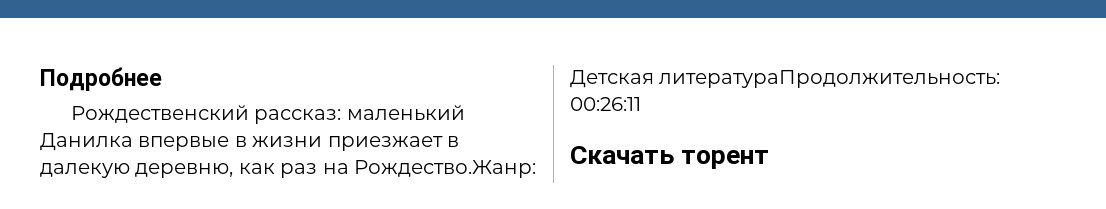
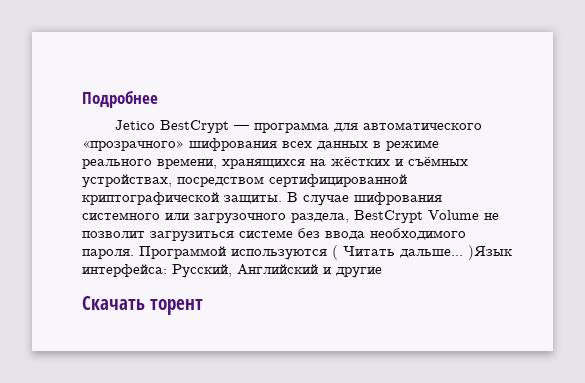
[70,105,465,124] [40,133,459,151] [40,160,536,178] [570,70,1001,88] [570,97,641,111] Рождественский рассказ: маленький Данилка впервые в жизни приезжает в далекую деревню, как раз на Рождество.Жанр: Детская литератураПродолжительность: 00:26:11 -> [115,120,483,133] [82,138,439,151] [82,157,468,169] [82,174,407,188] [82,192,442,206] [82,210,499,224] [82,228,466,242] [82,245,513,260] [82,264,382,278] Jetico BestCrypt — программа для автоматического «прозрачного» шифрования всех данных в режиме реального времени, хранящихся на жёстких и съёмных устройствах, посредством сертифицированной криптографической защиты. В случае шифрования системного или загрузочного раздела, BestCrypt Volume не позволит загрузиться системе без ввода необходимого пароля. Программой используются ( Читать дальше... )Язык интерфейса: Русский, Английский и другие

